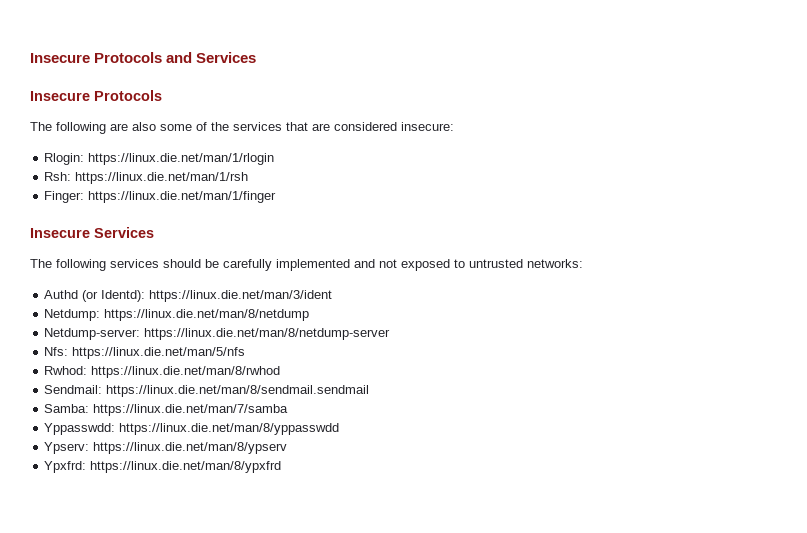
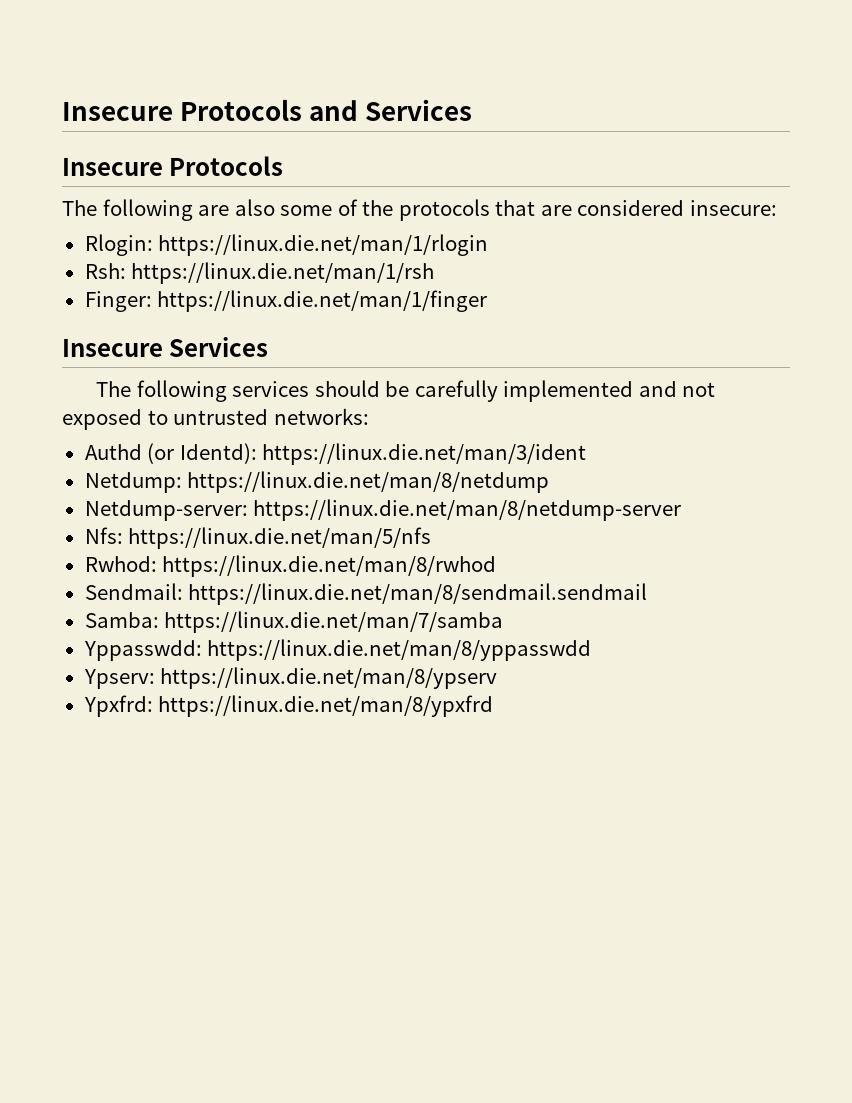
[233,122,282,131] services -> [398,199,490,221] protocols

